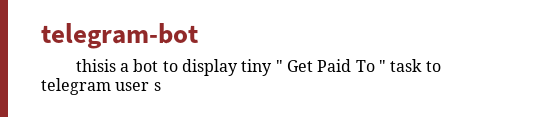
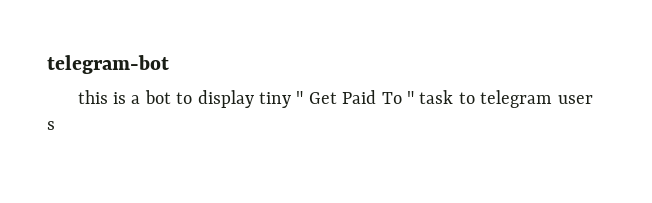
[75,59,116,72] thisis -> [77,90,126,104] this is

